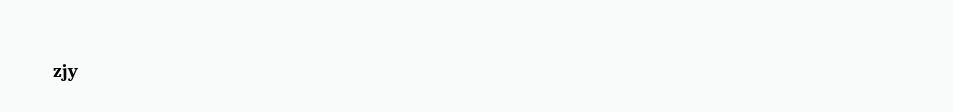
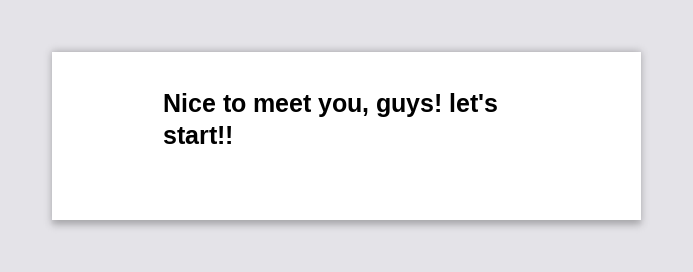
[53,64,78,81] zjy -> [163,93,498,117] [163,126,233,144] Nice to meet you, guys! let's start!!

